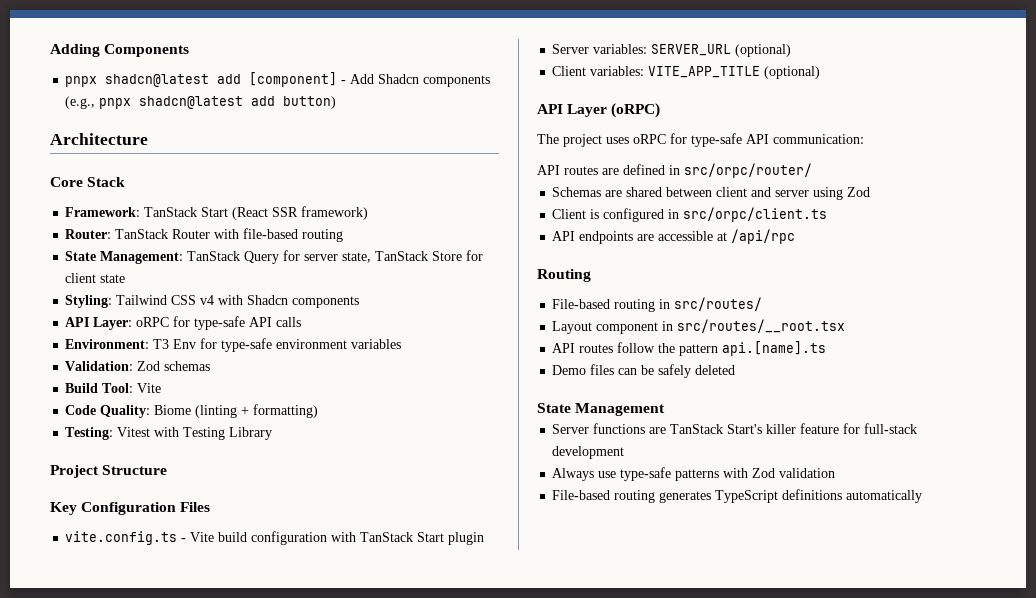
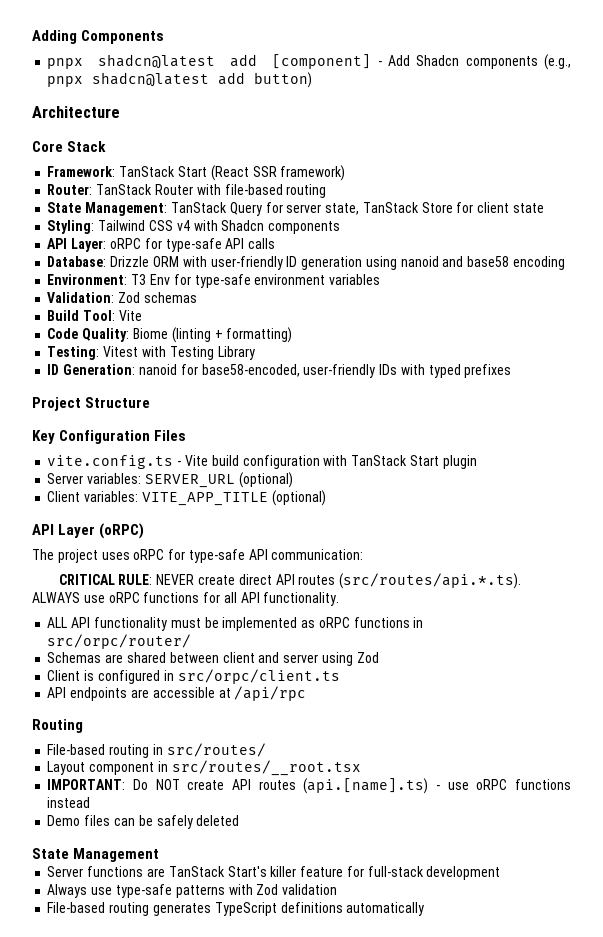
(302, 322) none -> [47,256,565,270] // Database: Drizzle ORM with user-friendly ID generation using nanoid and base58 encoding
(273, 433) none -> [47,364,512,378] // ID Generation: nanoid for base58-encoded, user-friendly IDs with typed prefixes
[537,164,665,175] API routes are defined -> [58,573,522,589] [32,592,340,606] [47,617,410,631] CRITICAL RULE: NEVER create direct API routes (src/routes/api.*.ts). ALWAYS use oRPC functions for all API functionality. // ALL API functionality must be implemented as oRPC functions
[552,341,827,356] API routes follow the pattern api.[name].ts -> [47,778,572,794] [47,797,91,808] IMPORTANT: Do NOT create API routes (api.[name].ts) - use oRPC functions instead

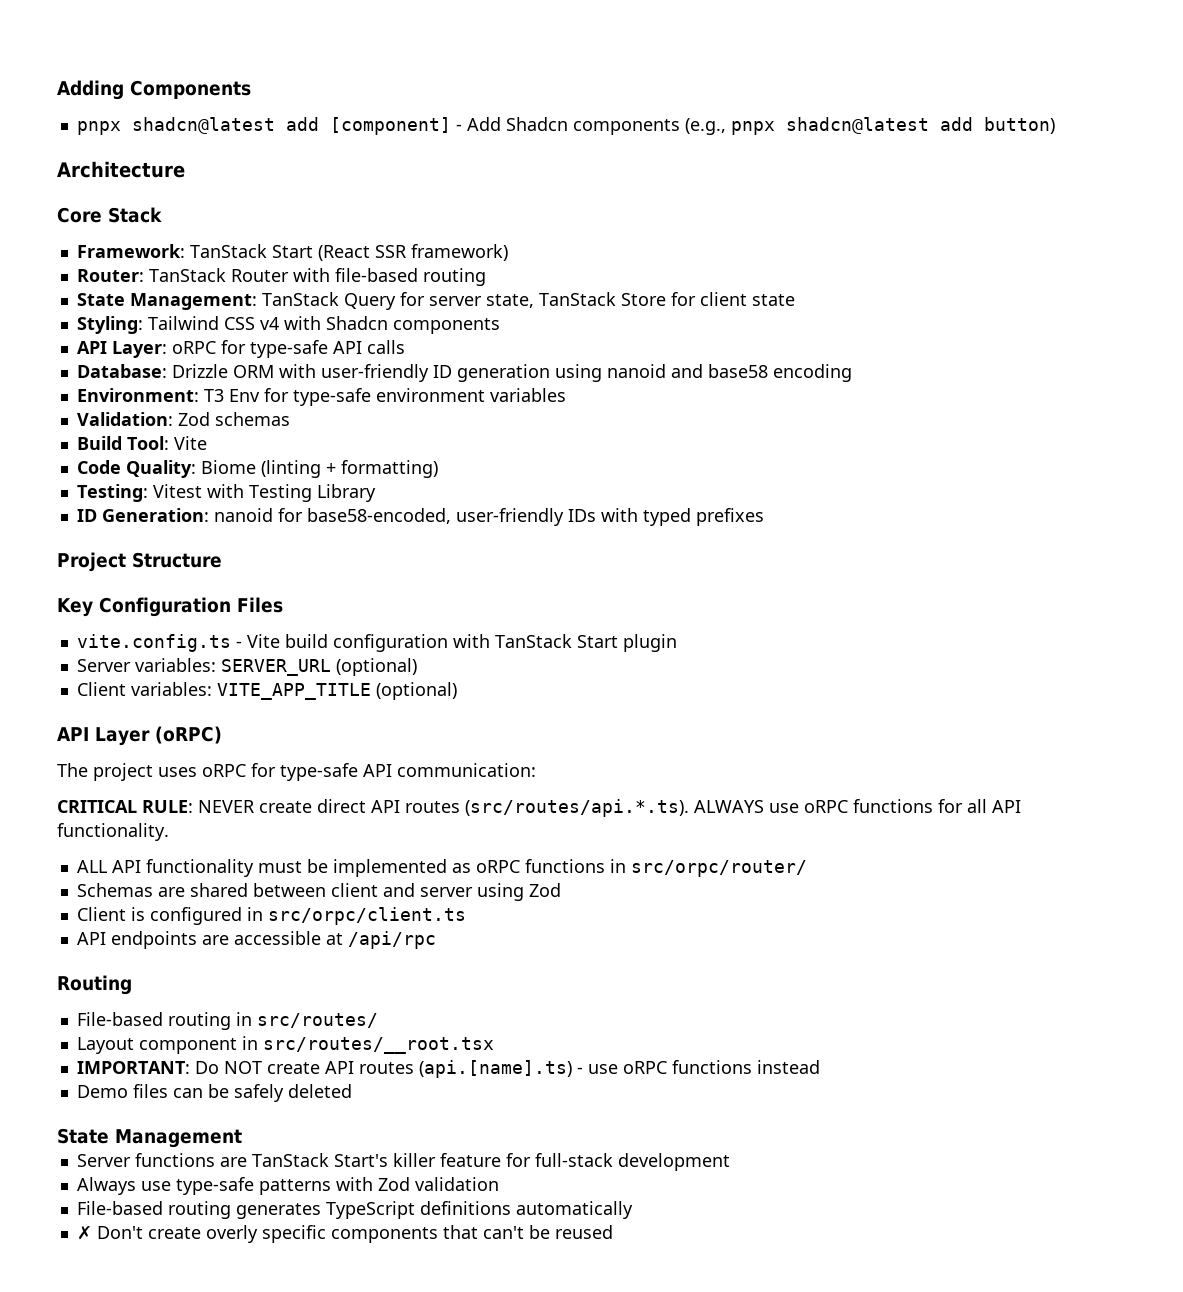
(425, 909) none -> [76,1225,613,1243] // ✗ Don't create overly specific components that can't be reused

